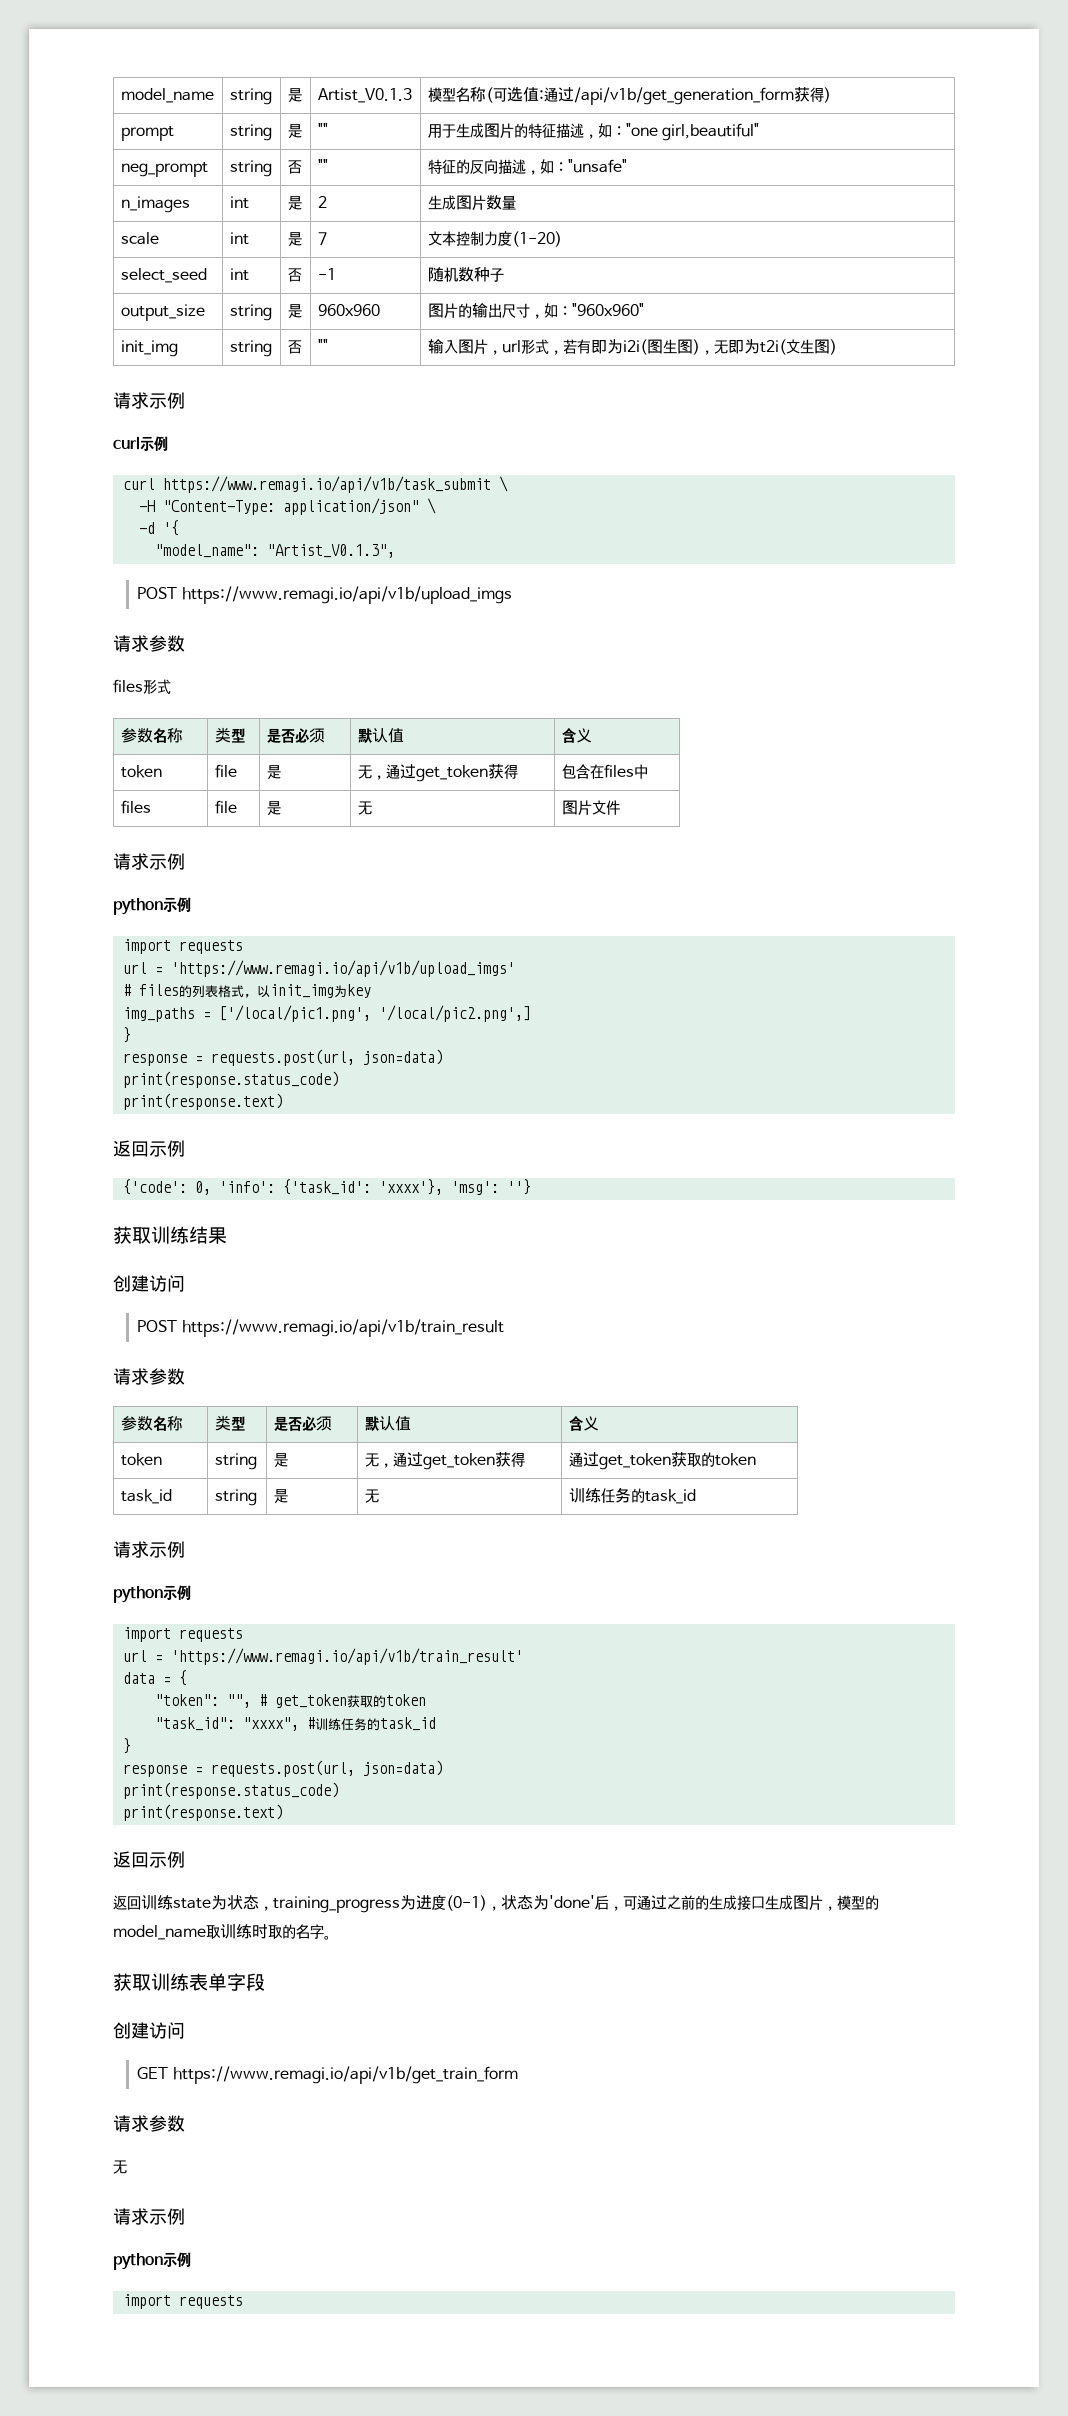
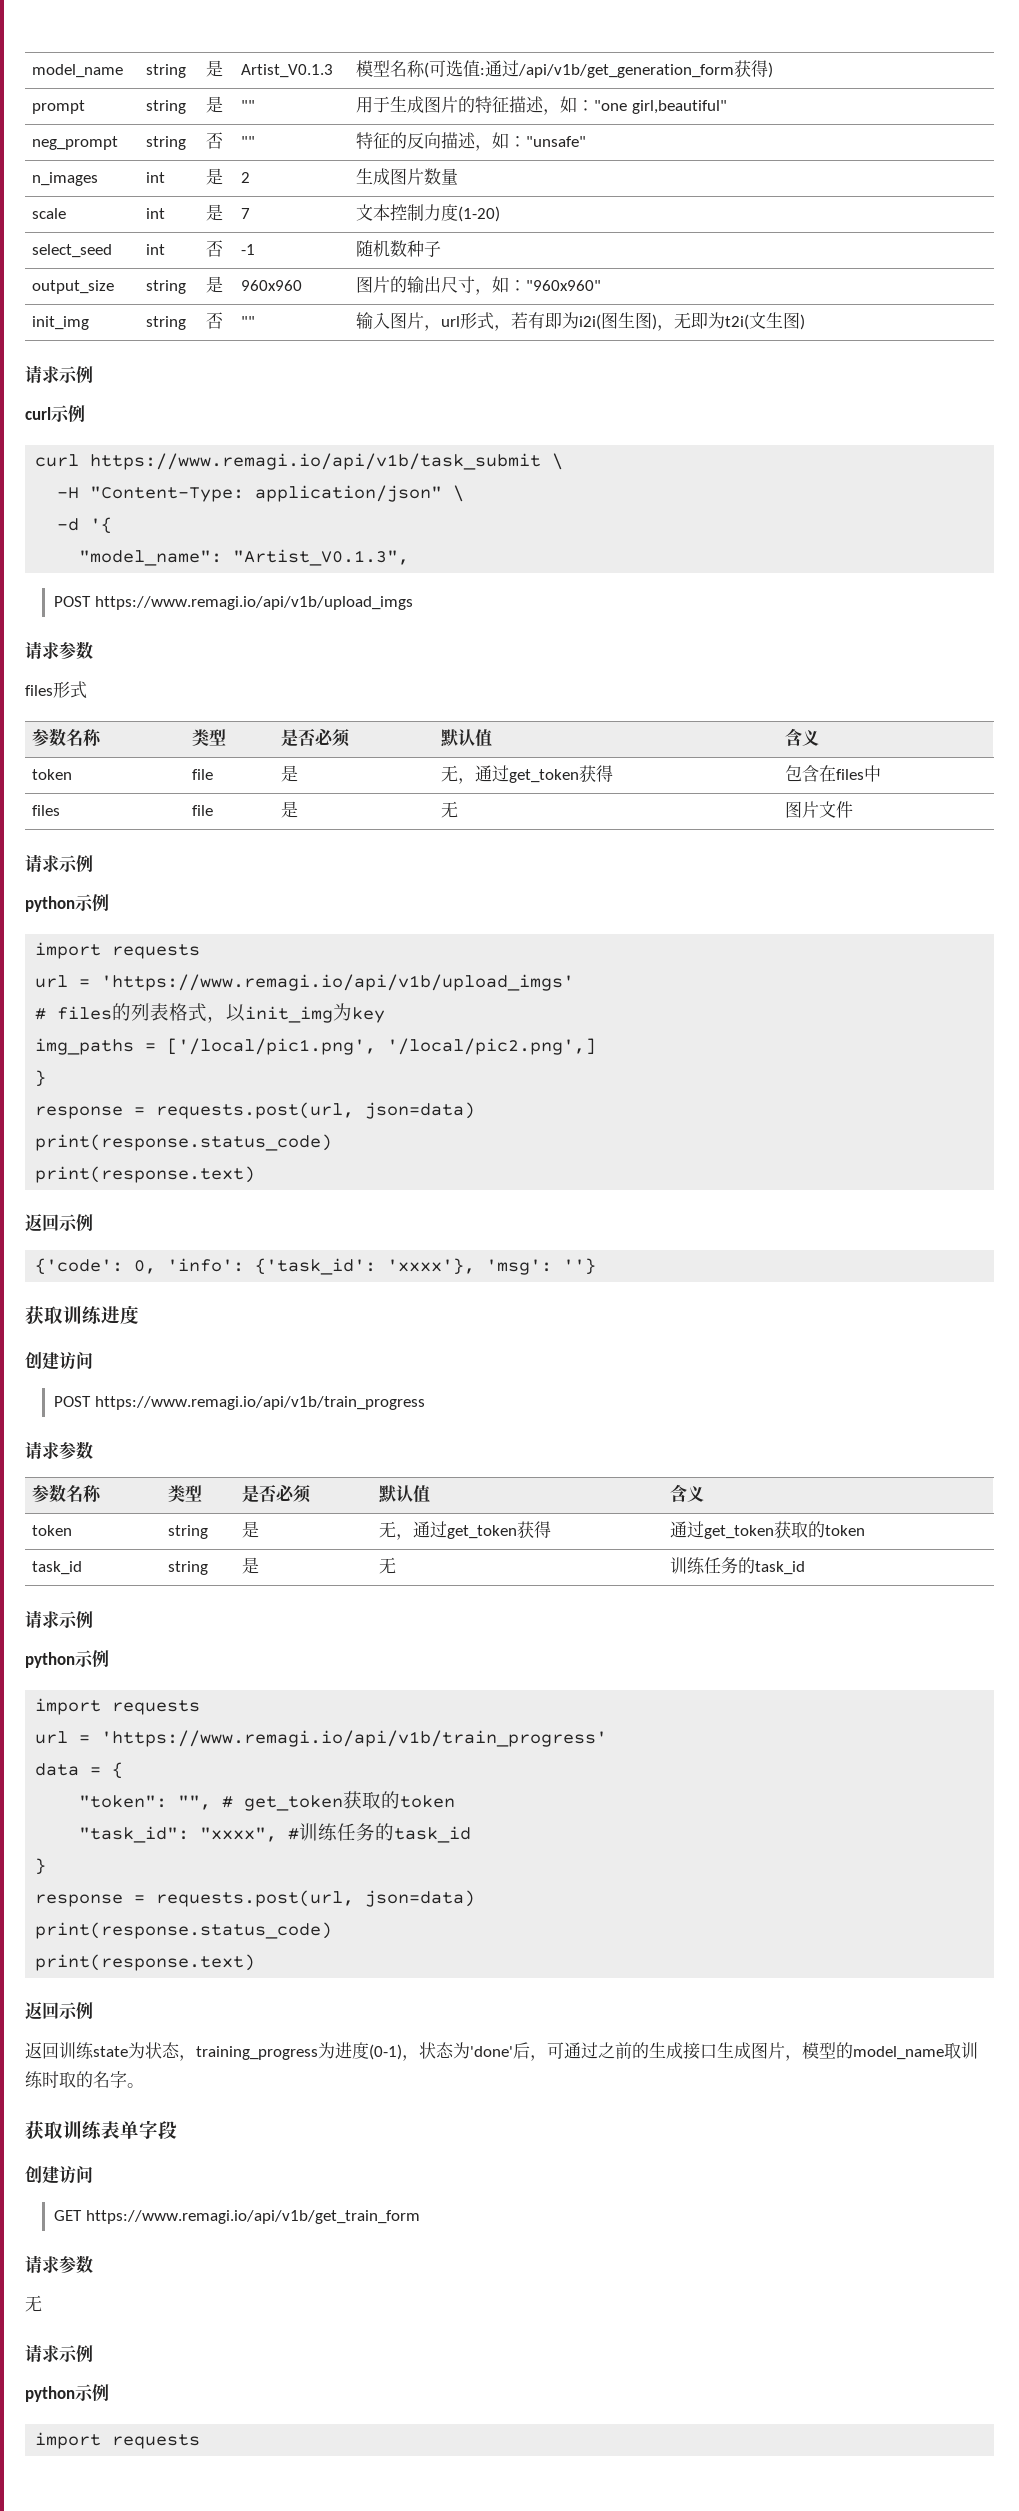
[189,1226,227,1244] 结果 -> [101,1306,139,1324] 进度
[181,1319,504,1337] https://www.remagi.io/api/v1b/train_result -> [94,1396,425,1410] https://www.remagi.io/api/v1b/train_progress
[170,1648,523,1665] 'https://www.remagi.io/api/v1b/train_result' -> [101,1730,608,1747] 'https://www.remagi.io/api/v1b/train_progress'

